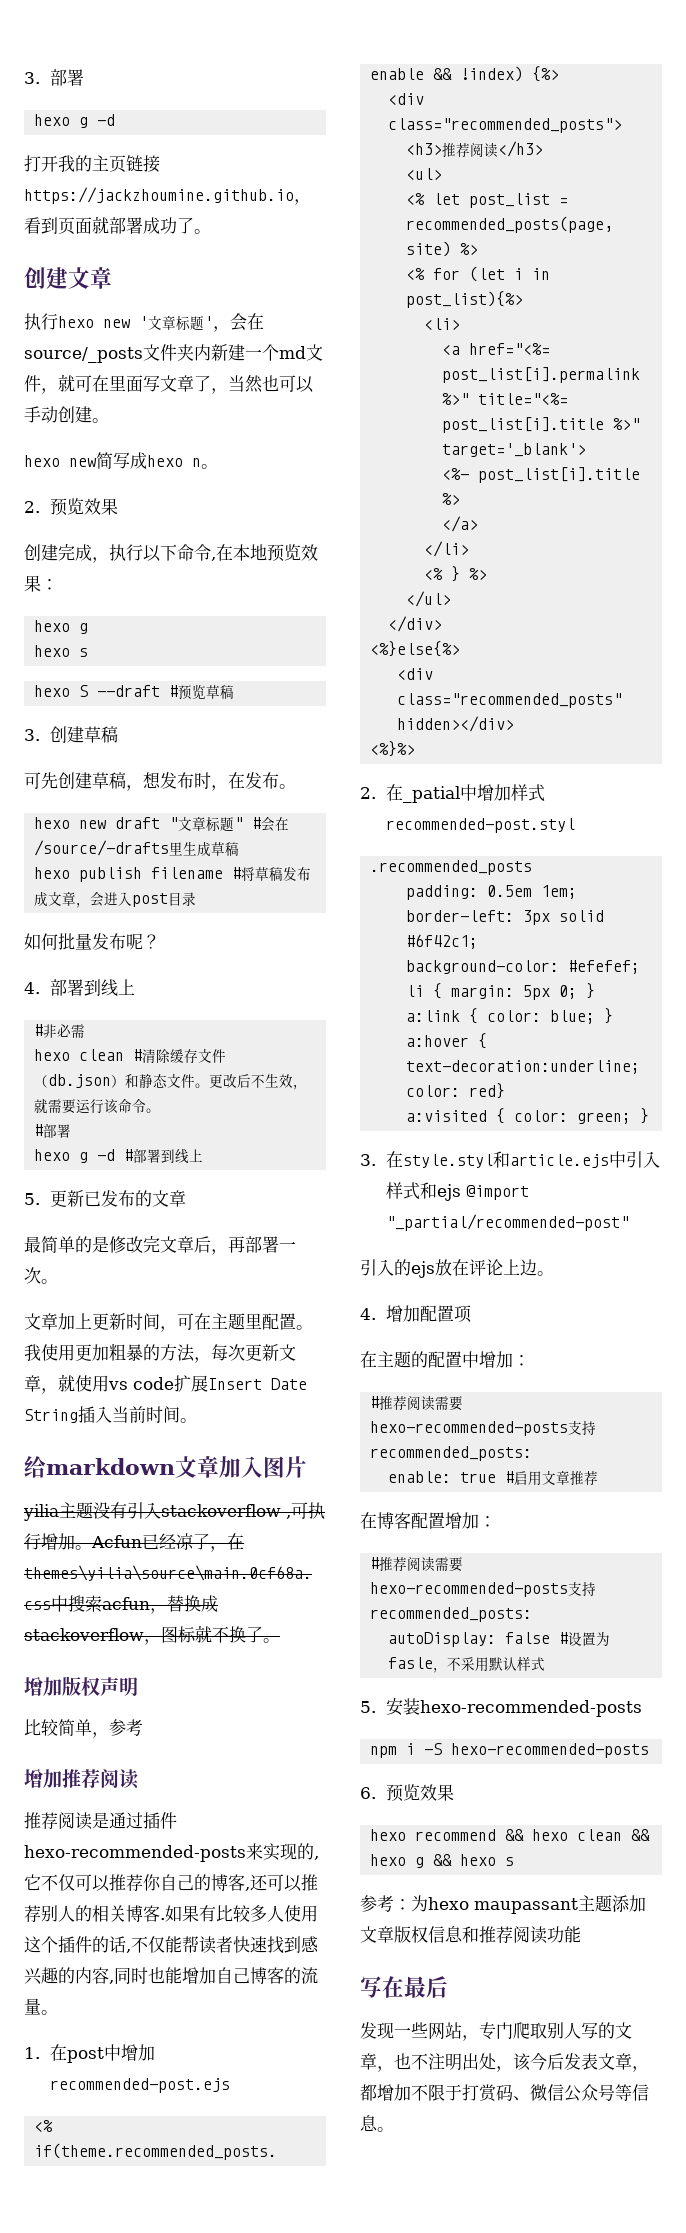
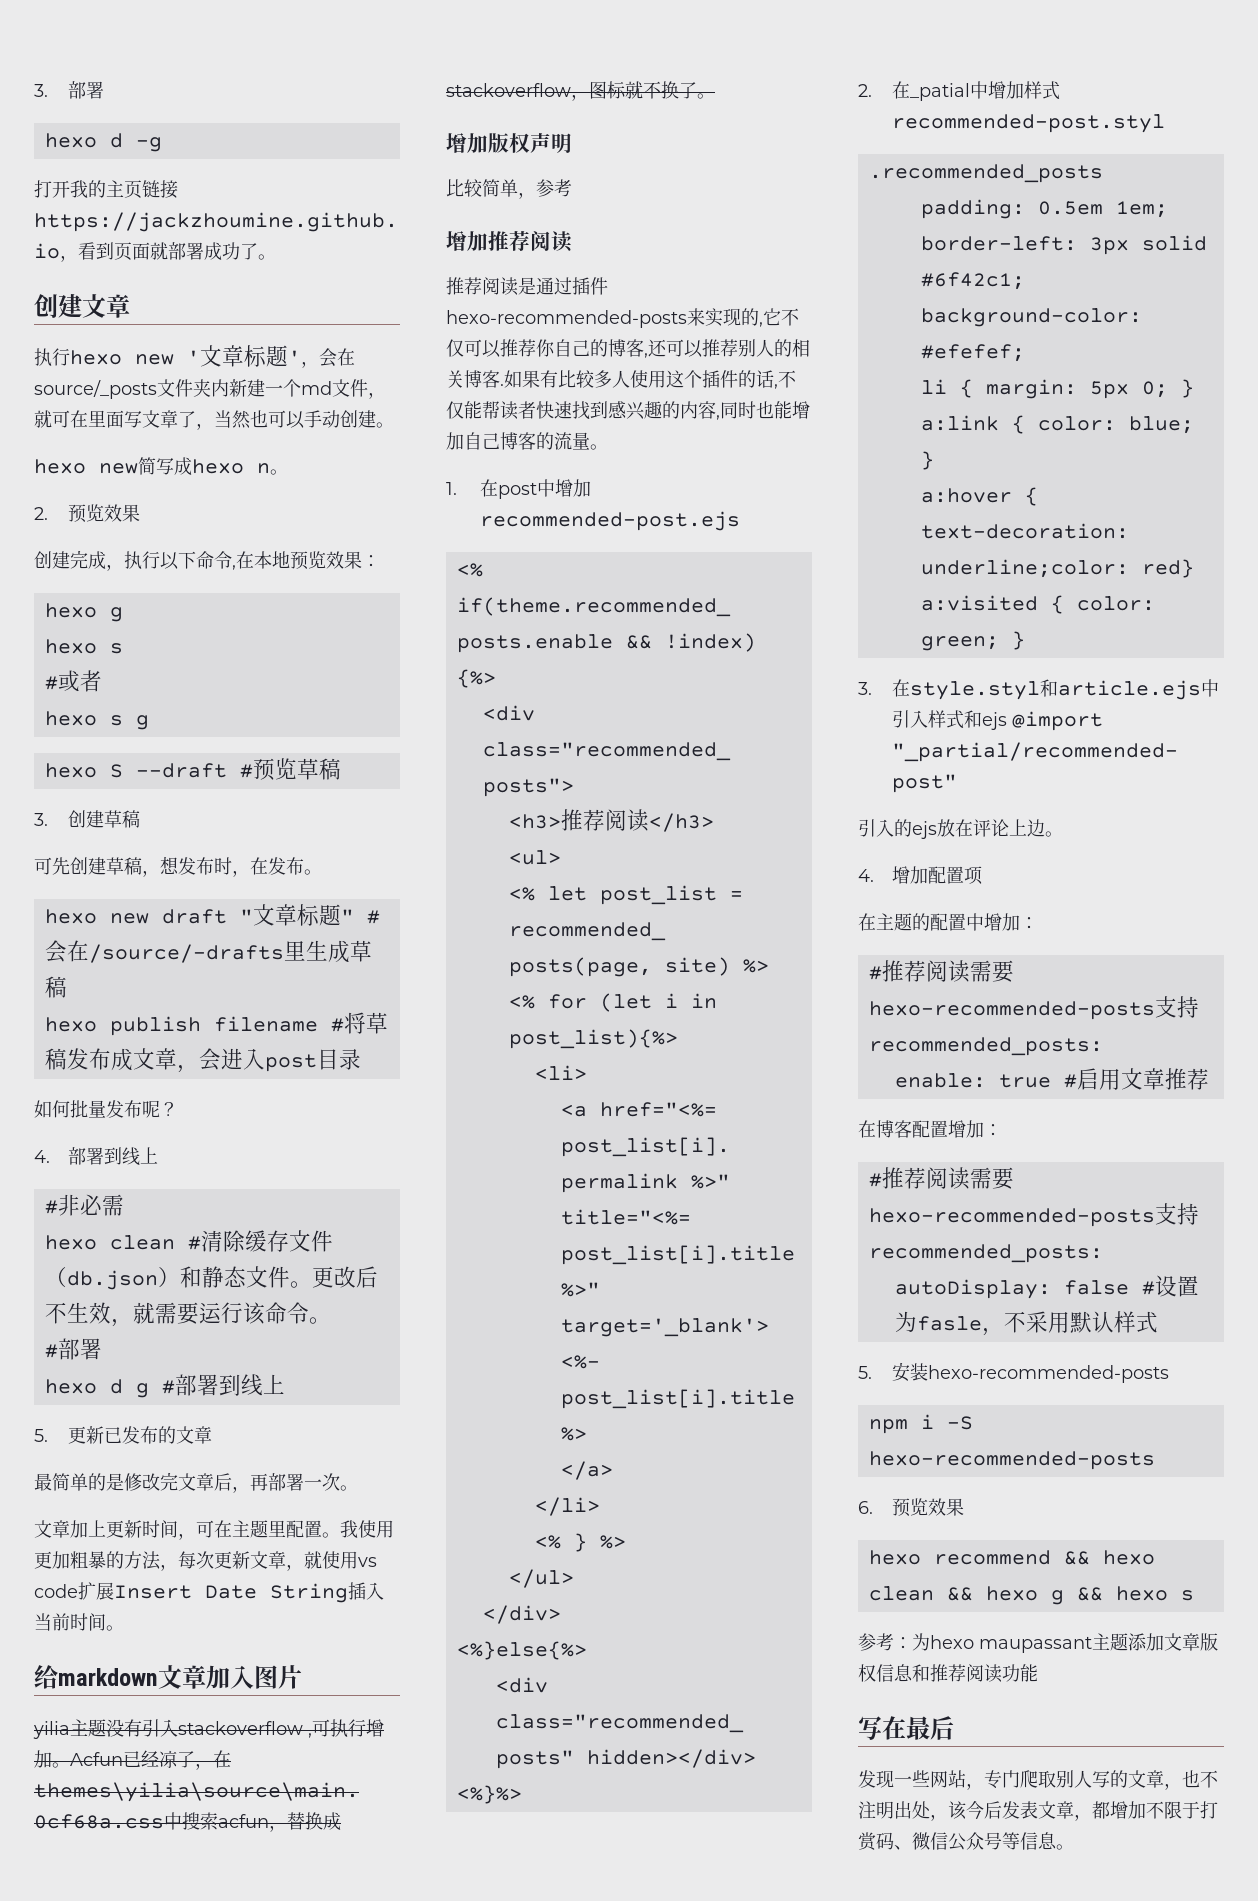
[79,114,116,128] g -d -> [109,133,162,152] d -g
(89, 652) none -> [44,670,102,692] [44,711,149,730] // #或者 // hexo s g
[79,1149,116,1163] g -d -> [109,1379,149,1398] d g

